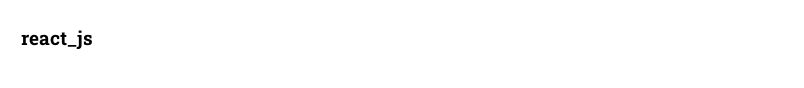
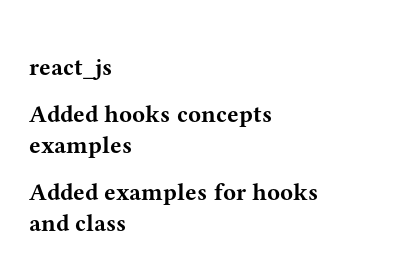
(93, 40) none -> [29,105,272,127] [29,136,132,158] [29,183,319,205] [29,214,127,231] // Added hooks concepts examples // Added examples for hooks and class

